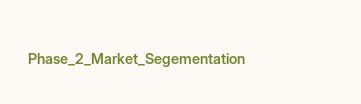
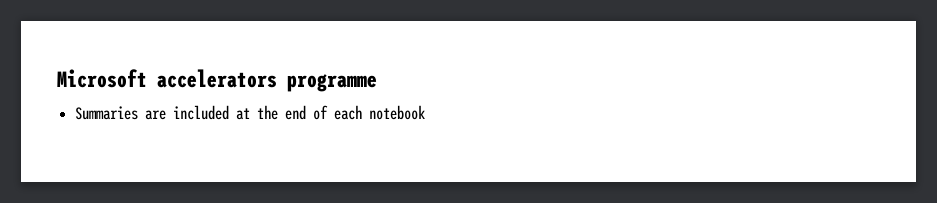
[28,53,245,67] Phase_2_Market_Segementation -> [57,69,377,92] [75,105,426,120] Microsoft accelerators programme // Summaries are included at the end of each notebook

